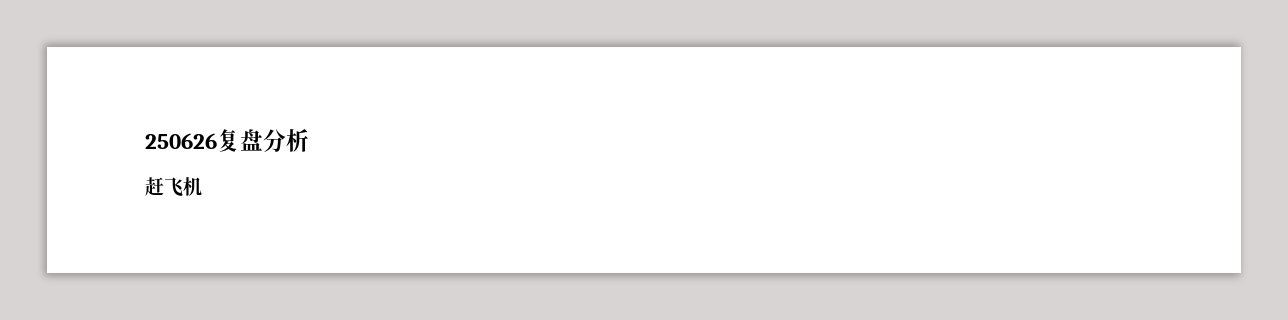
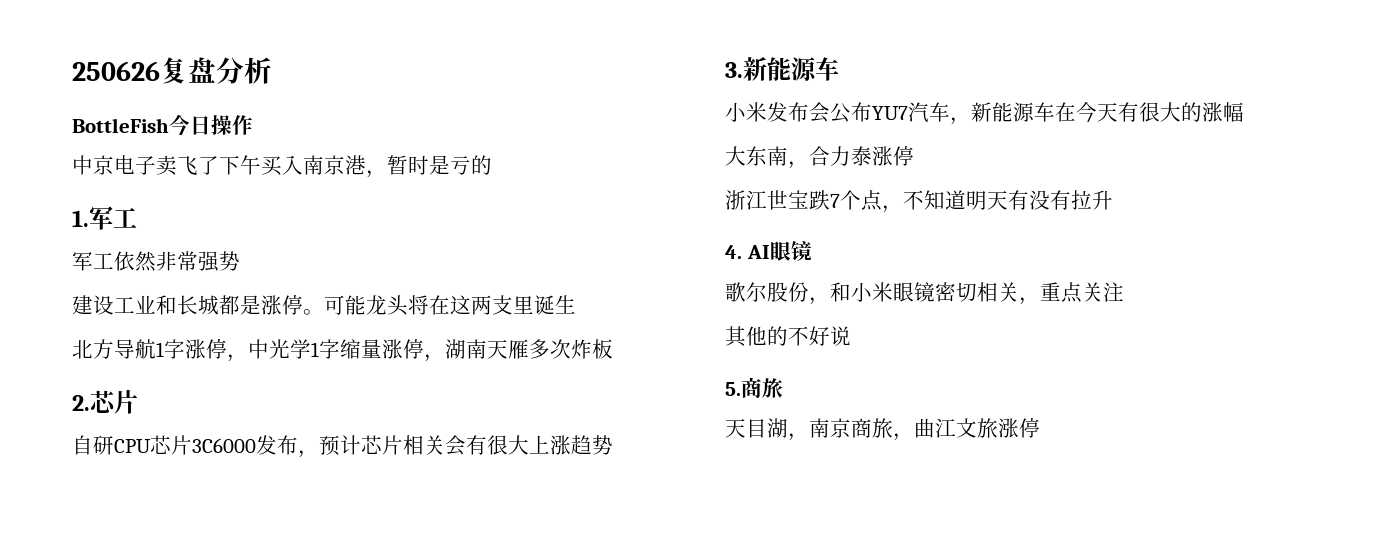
[145,177,202,197] 赶飞机 -> [72,114,253,136] [72,155,492,178] [72,206,137,230] [72,251,240,272] [72,295,576,316] [72,339,613,362] [72,390,138,414] [72,435,613,458] [725,57,839,81] [725,102,1244,125] [725,146,914,169] [725,190,1113,213] [725,241,812,261] [725,282,1124,305] [725,326,851,347] [725,377,783,398] [725,418,1040,441] BottleFish今日操作 // 中京电子卖飞了下午买入南京港，暂时是亏的 // 1.军工 // 军工依然非常强势 // 建设工业和长城都是涨停。可能龙头将在这两支里诞生 // 北方导航1字涨停，中光学1字缩量涨停，湖南天雁多次炸板 // 2.芯片 // 自研CPU芯片3C6000发布，预计芯片相关会有很大上涨趋势 // 3.新能源车 // 小米发布会公布YU7汽车，新能源车在今天有很大的涨幅 // 大东南，合力泰涨停 // 浙江世宝跌7个点，不知道明天有没有拉升 // 4. AI眼镜 // 歌尔股份，和小米眼镜密切相关，重点关注 // 其他的不好说 // 5.商旅 // 天目湖，南京商旅，曲江文旅涨停

